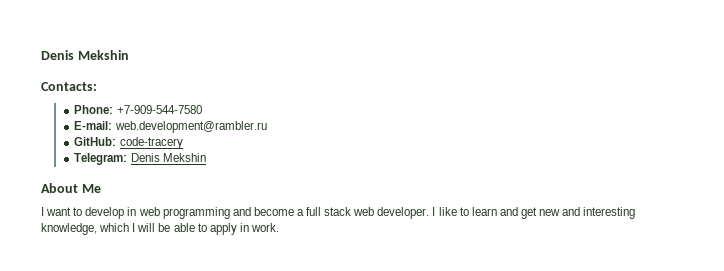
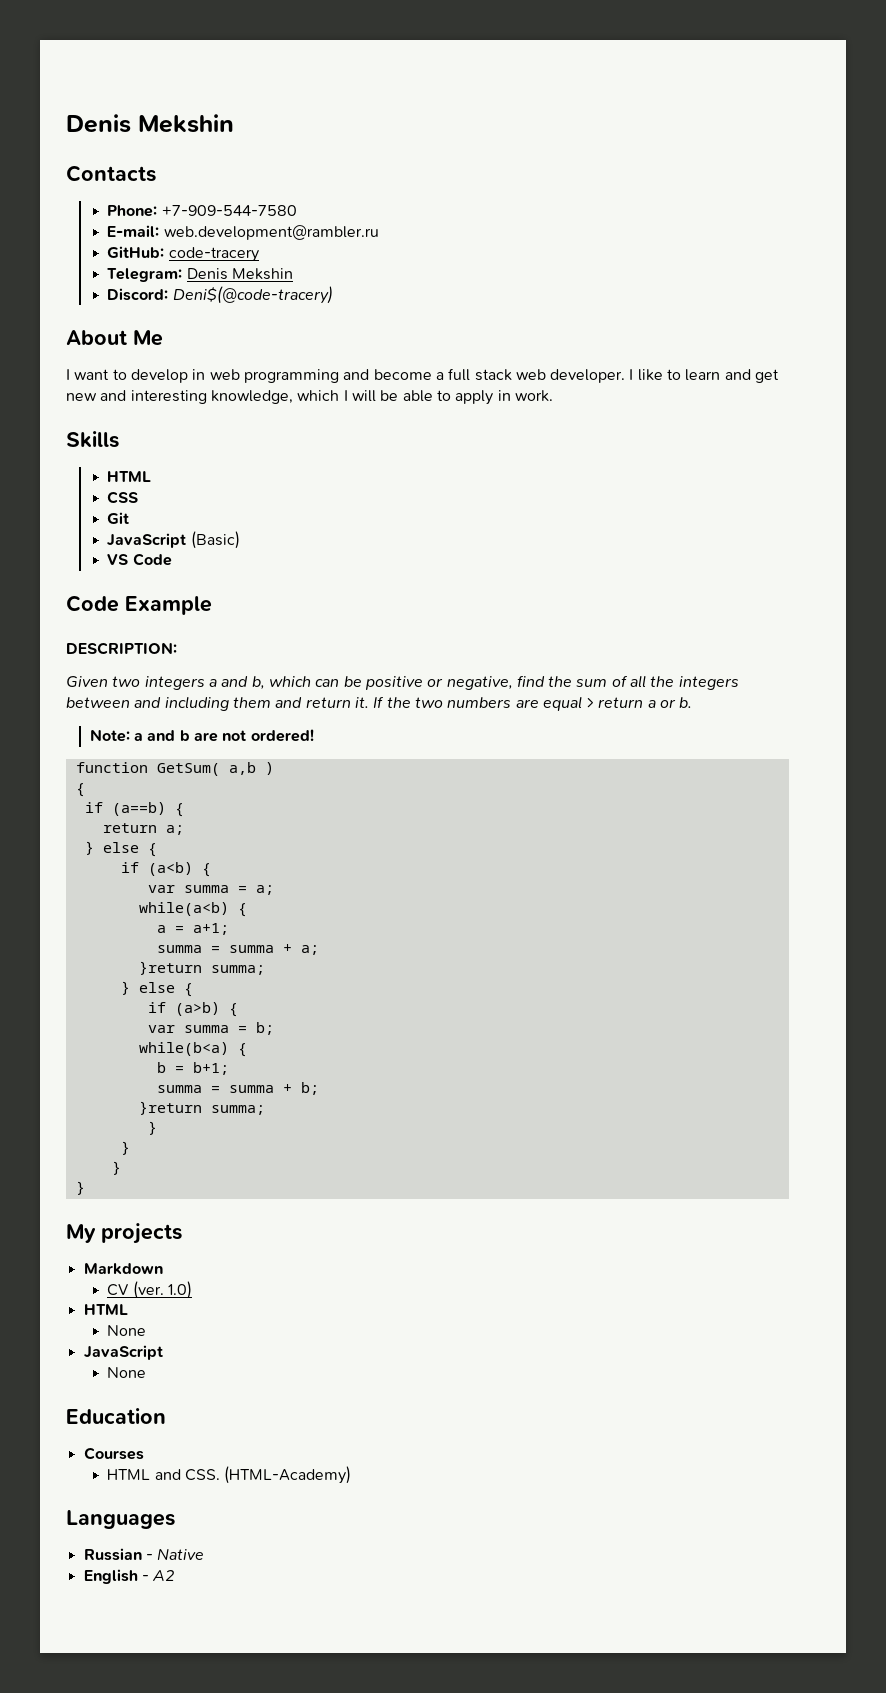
[41,50,129,60] [41,82,97,91] Denis Mekshin // Contacts: -> [66,114,234,133] [66,165,156,182] Denis Mekshin // Contacts
(206, 157) none -> [107,286,333,304] // Discord: Deni$(@code-tracery)
(279, 227) none -> [66,431,119,448] [107,471,152,482] [107,491,139,504] [107,512,130,524] [107,531,240,549] [107,553,172,566] [66,595,212,615] [66,642,177,655] [66,675,739,690] [66,696,693,711] [89,729,314,742] [75,762,274,776] [75,783,85,797] [84,802,184,817] [102,823,184,835] [84,841,157,857] [120,862,211,877] [147,885,274,895] [138,902,247,917] [156,923,229,935] [156,944,319,955] [138,961,265,975] [120,981,193,997] [147,1002,238,1017] [147,1022,274,1035] [138,1042,247,1057] [156,1062,229,1075] [156,1082,319,1095] [138,1101,265,1115] [147,1121,157,1135] [120,1141,130,1155] [111,1161,121,1175] [75,1181,85,1195] [66,1223,182,1244] [83,1263,163,1275] [107,1281,192,1299] [83,1304,128,1315] [107,1325,147,1336] [83,1345,163,1360] [107,1367,147,1378] [66,1408,166,1424] [83,1447,144,1460] [107,1466,352,1484] [66,1510,175,1529] [83,1548,205,1561] [83,1569,175,1584] // Skills // HTML // CSS // Git // JavaScript (Basic) // VS Code // Code Example // DESCRIPTION: // Given two integers a and b, which can be positive or negative, find the sum of all the integers between and including them and return it. If the two numbers are equal > return a or b. // Note: a and b are not ordered! // function GetSum( a,b ) // { // if (a==b) { // return a; // } else { // if (a<b) { // var summa = a; // while(a<b) { // a = a+1; // summa = summa + a; // }return summa; // } else { // if (a>b) { // var summa = b; // while(b<a) { // b = b+1; // summa = summa + b; // }return summa; // } // } // } // } // My projects // Markdown // CV (ver. 1.0) // HTML // None // JavaScript // None // Education // Courses // HTML and CSS. (HTML-Academy) // Languages // Russian - Native // English - A2

